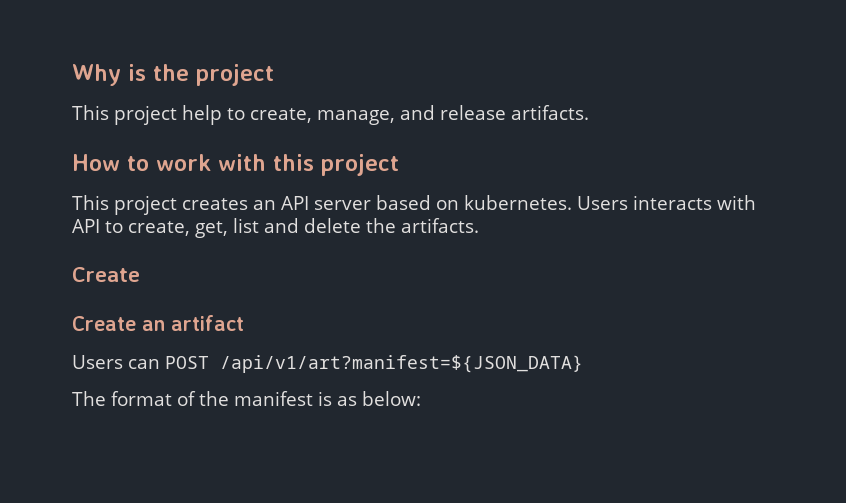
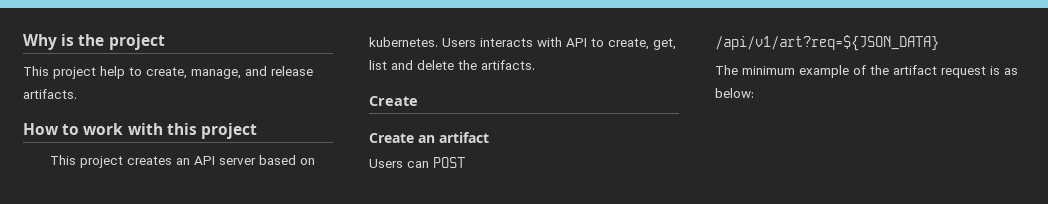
[220,355,583,373] /api/v1/art?manifest=${JSON_DATA} -> [715,35,939,51] /api/v1/art?req=${JSON_DATA}
[111,391,313,406] format of the manifest -> [742,65,986,78] minimum example of the artifact request

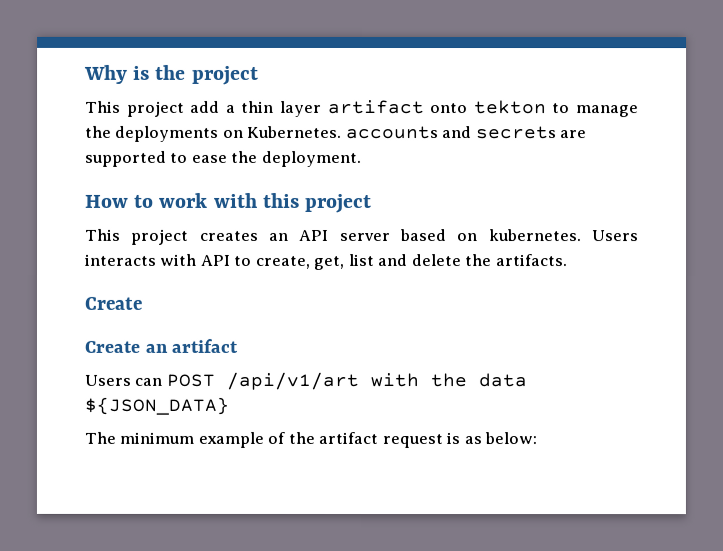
[100,66,313,79] [23,89,77,99] help to create, manage, and release artifacts. -> [190,99,640,118] [85,125,588,142] [85,150,362,167] add a thin layer artifact onto tekton to manage the deployments on Kubernetes. accounts and secrets are supported to ease the deployment.
[715,35,939,51] /api/v1/art?req=${JSON_DATA} -> [225,371,527,390] [84,396,229,415] /api/v1/art with the data ${JSON_DATA}

